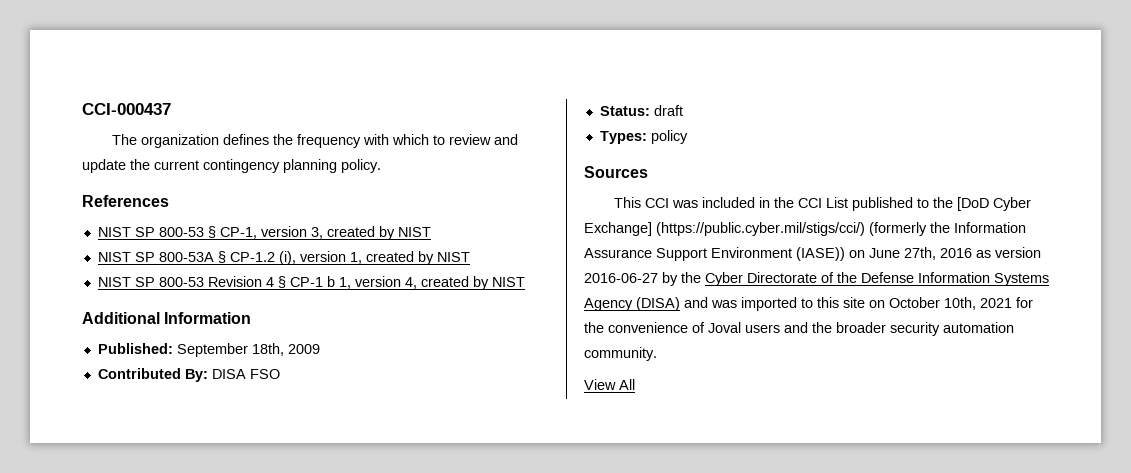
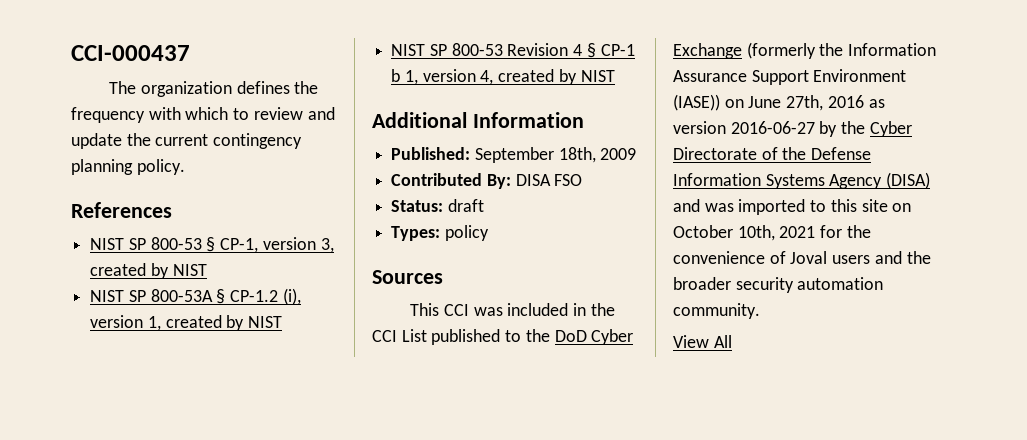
[956,197,1031,211] [584,222,865,236] [DoD Cyber Exchange] (https://public.cyber.mil/stigs/cci/) -> [554,329,634,345] [673,43,742,59] DoD Cyber Exchange

